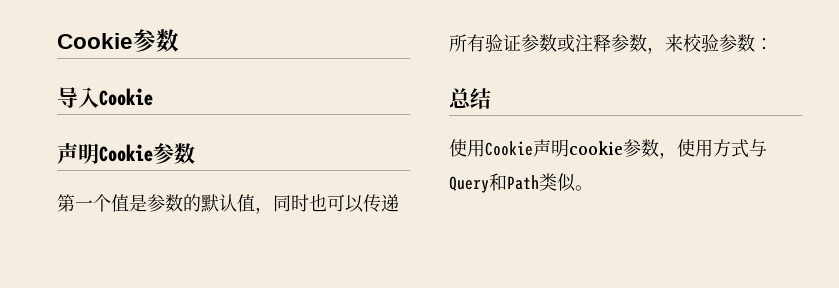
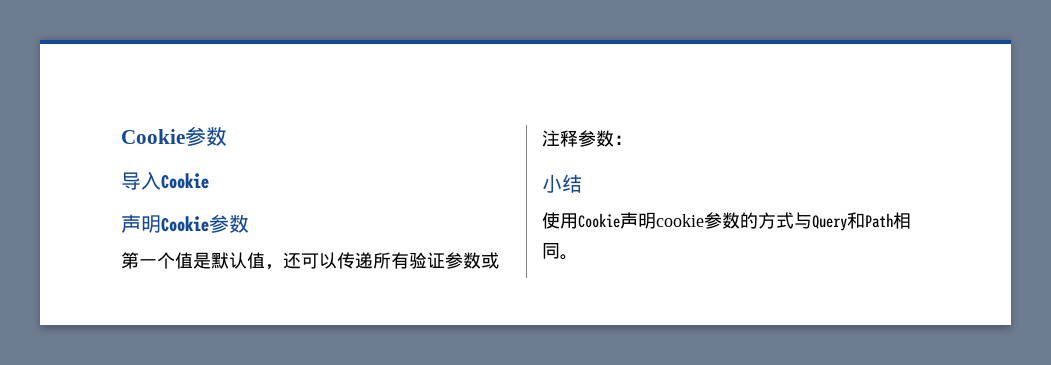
[147,194,201,212] 参数的 -> (211, 260) none
[273,194,327,212] 同时也 -> [283,252,301,269] 还
[647,34,755,54] ，来校验参数 -> (614, 138) none
[449,88,471,109] 总 -> [542,174,562,193] 小
[659,139,713,159] ，使用 -> [740,212,758,229] 的
[539,173,576,192] 类似 -> [893,212,911,229] [542,243,560,259] 相同

